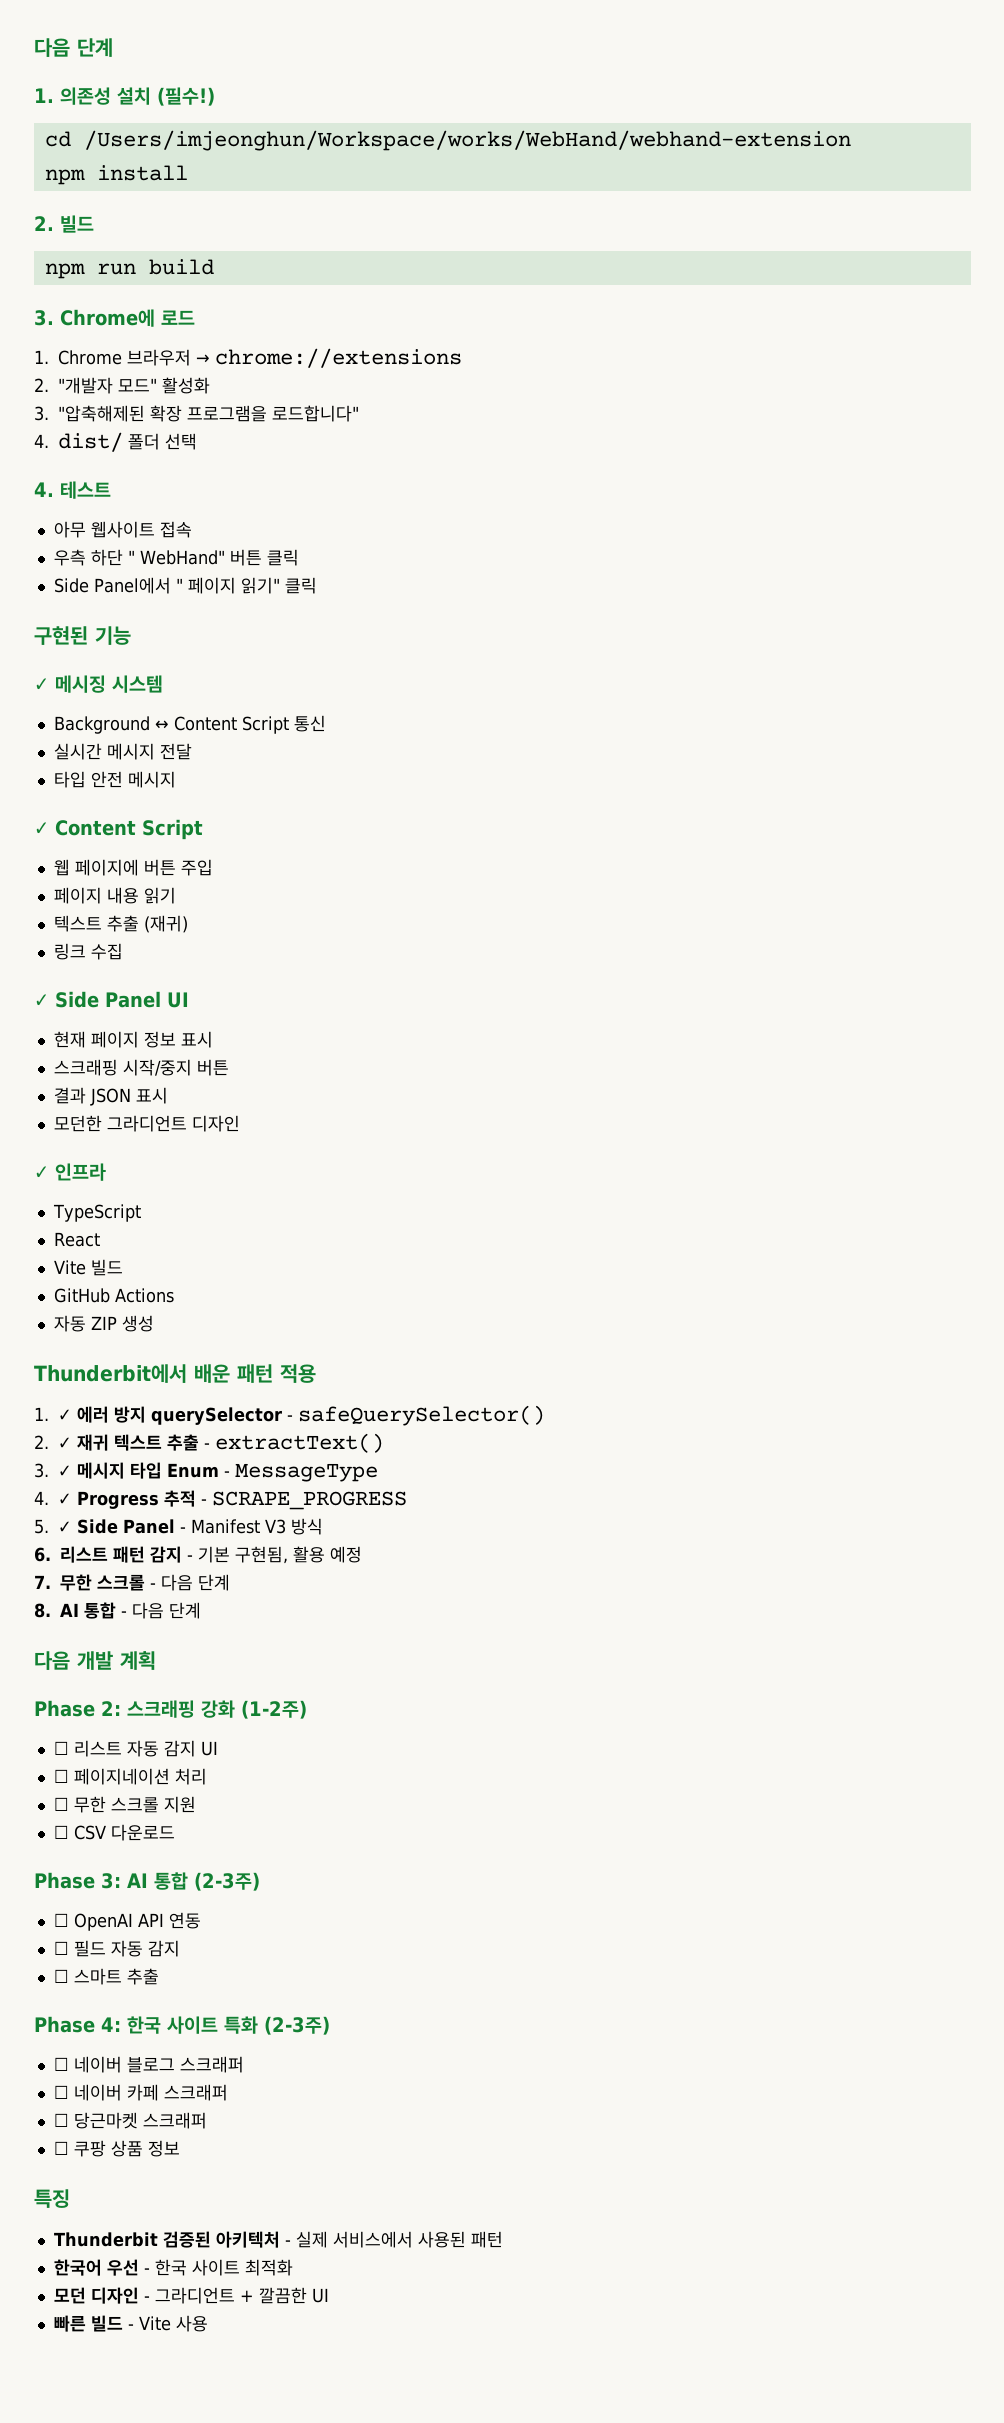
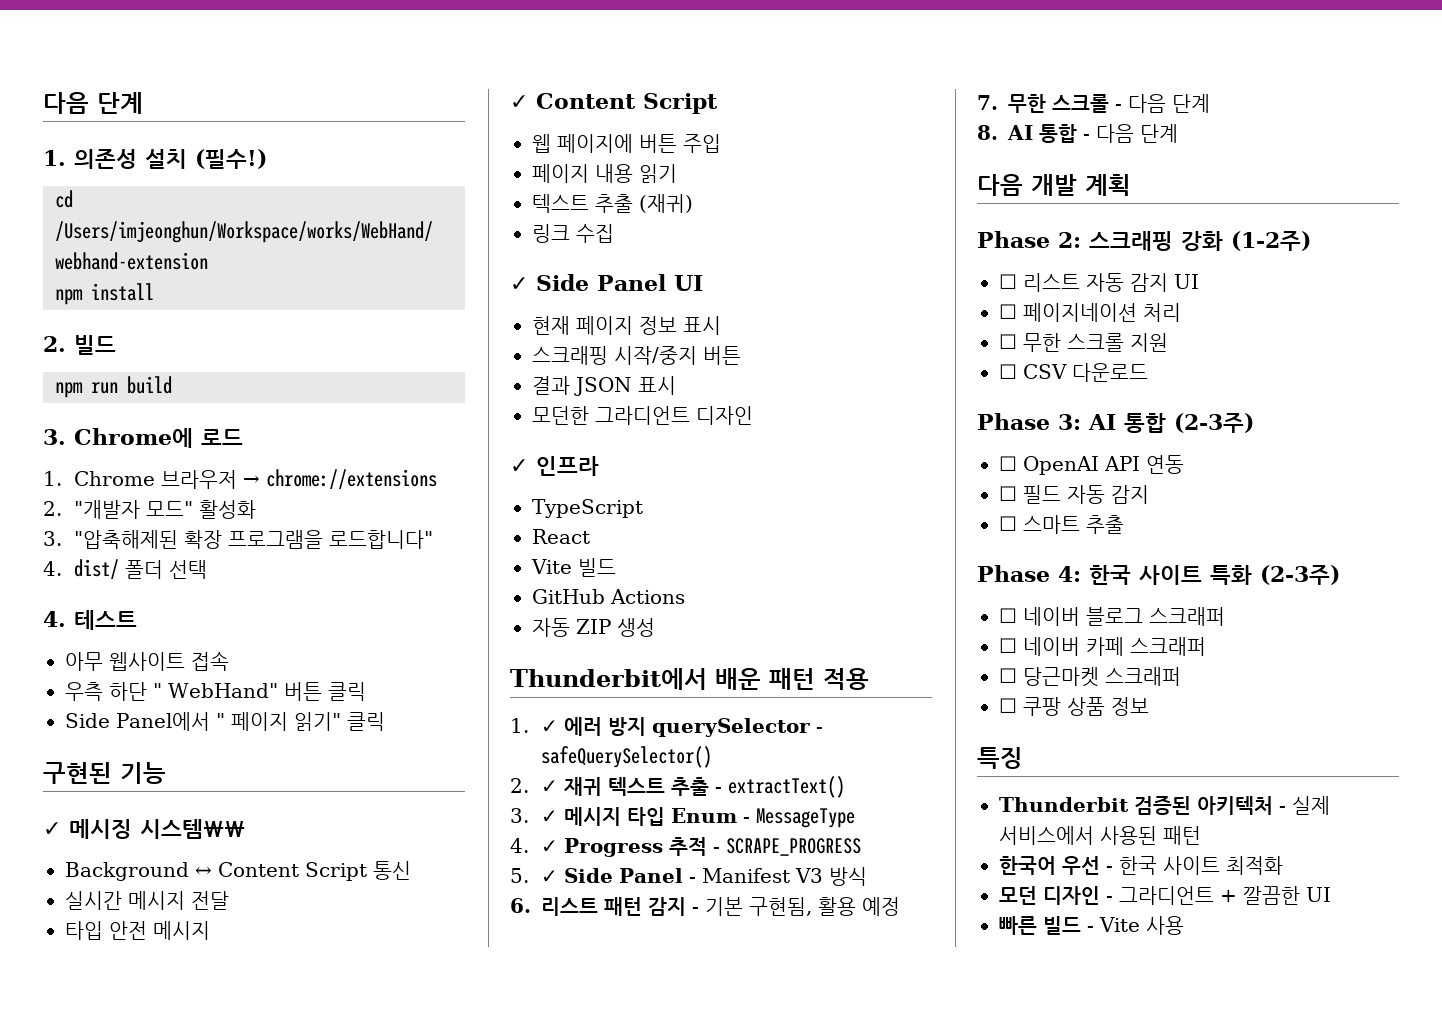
[112,675,163,693] 시스템 -> [140,819,245,839] 시스템₩₩

